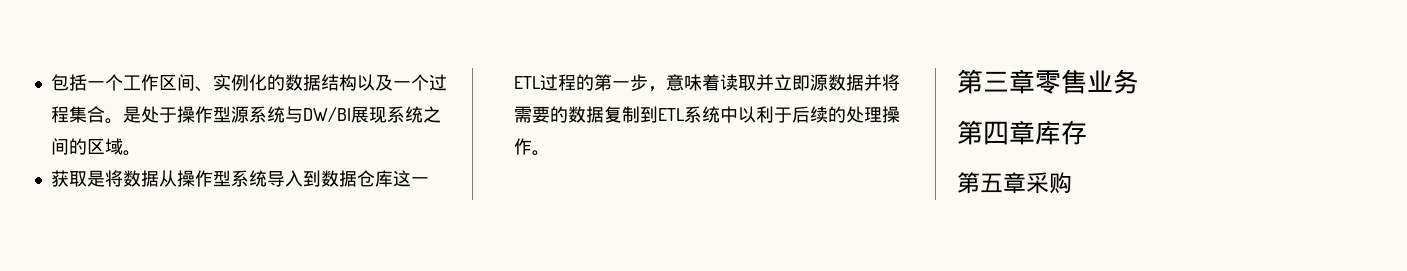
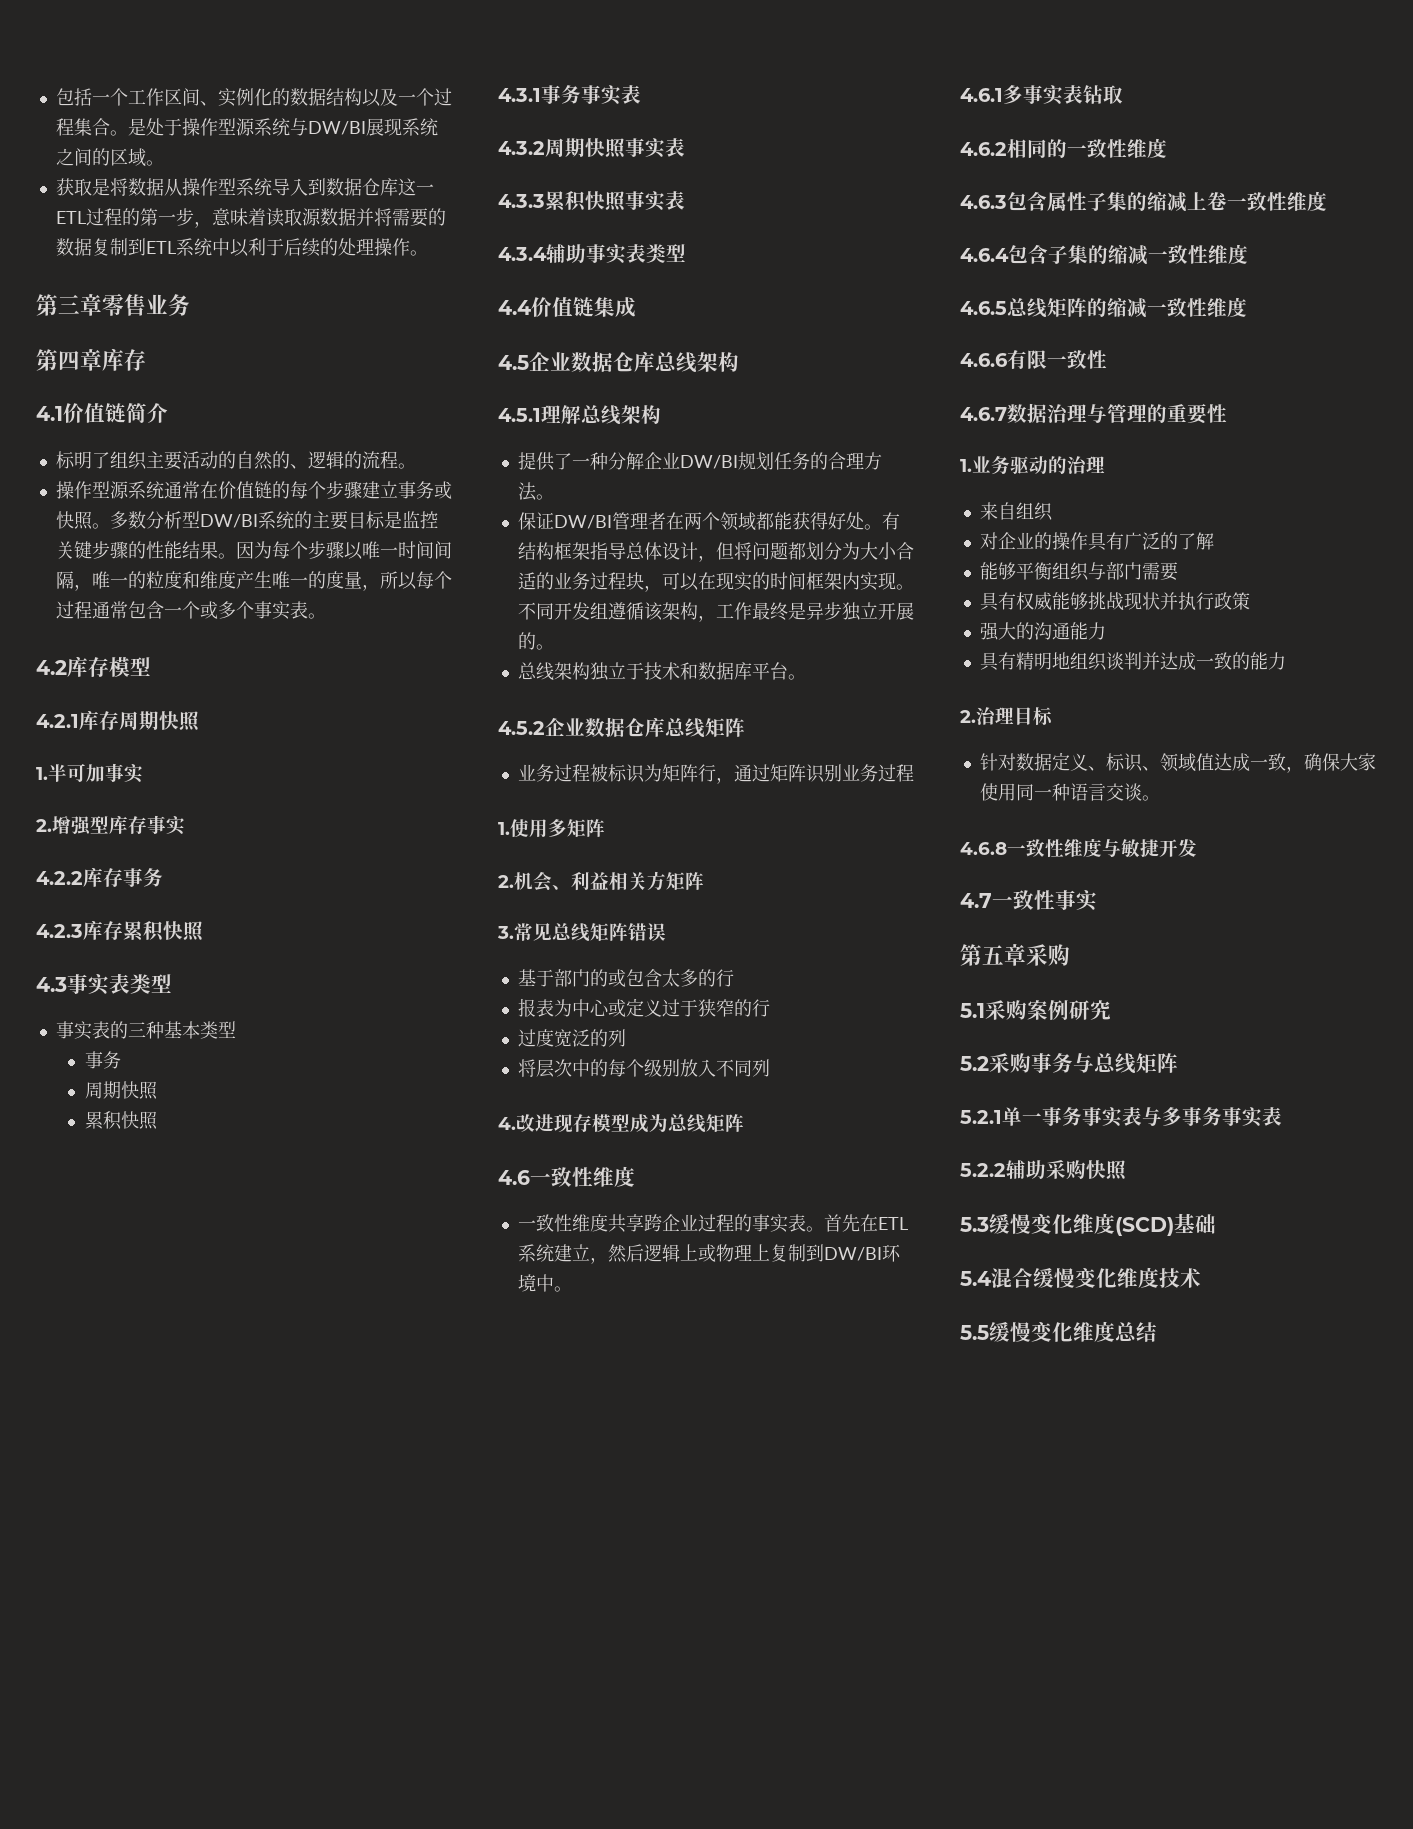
[755,74,810,91] 并立即 -> (302, 217) none
[957,172,1072,194] 第五章采购 -> [36,403,168,423] [55,451,416,470] [55,481,452,499] [55,511,438,530] [55,541,452,560] [55,571,452,591] [55,601,326,620] [36,656,151,677] [36,710,200,732] [36,763,143,783] [36,815,185,836] [36,867,163,887] [36,920,204,942] [36,973,172,995] [55,1021,236,1040] [84,1051,121,1069] [84,1081,158,1100] [84,1111,158,1130] [498,85,641,105] [498,138,685,159] [498,191,685,212] [498,244,686,264] [498,297,636,317] [498,351,739,373] [498,405,661,425] [517,452,882,471] [517,482,554,501] [517,512,900,531] [517,542,914,562] [517,572,914,592] [517,602,914,622] [517,632,554,650] [517,662,806,681] [498,717,745,738] [517,764,914,784] [498,819,605,838] [498,871,704,892] [497,923,666,942] [517,969,734,987] [517,998,770,1017] [517,1029,626,1047] [517,1059,770,1078] [498,1114,744,1133] [498,1166,635,1187] [517,1214,908,1233] [517,1244,901,1264] [517,1274,572,1292] [960,85,1123,105] [960,138,1167,158] [960,191,1327,212] [960,244,1248,265] [960,297,1247,318] [960,350,1107,369] [960,403,1227,424] [960,456,1105,475] [979,502,1053,521] [979,532,1214,551] [979,562,1178,581] [979,592,1250,611] [979,622,1106,641] [979,652,1286,671] [960,707,1053,726] [979,752,1376,773] [979,783,1160,801] [960,838,1197,858] [960,890,1097,911] [960,944,1070,966] [960,999,1111,1020] [960,1053,1178,1074] [960,1107,1282,1127] [960,1160,1127,1181] [960,1213,1216,1236] [960,1267,1201,1288] [960,1321,1157,1342] 4.1价值链简介 // 标明了组织主要活动的自然的、逻辑的流程。 // 操作型源系统通常在价值链的每个步骤建立事务或快照。多数分析型DW/BI系统的主要目标是监控关键步骤的性能结果。因为每个步骤以唯一时间间隔，唯一的粒度和维度产生唯一的度量，所以每个过程通常包含一个或多个事实表。 // 4.2库存模型 // 4.2.1库存周期快照 // 1.半可加事实 // 2.增强型库存事实 // 4.2.2库存事务 // 4.2.3库存累积快照 // 4.3事实表类型 // 事实表的三种基本类型 // 事务 // 周期快照 // 累积快照 // 4.3.1事务事实表 // 4.3.2周期快照事实表 // 4.3.3累积快照事实表 // 4.3.4辅助事实表类型 // 4.4价值链集成 // 4.5企业数据仓库总线架构 // 4.5.1理解总线架构 // 提供了一种分解企业DW/BI规划任务的合理方法。 // 保证DW/BI管理者在两个领域都能获得好处。有结构框架指导总体设计，但将问题都划分为大小合适的业务过程块，可以在现实的时间框架内实现。不同开发组遵循该架构，工作最终是异步独立开展的。 // 总线架构独立于技术和数据库平台。 // 4.5.2企业数据仓库总线矩阵 // 业务过程被标识为矩阵行，通过矩阵识别业务过程 // 1.使用多矩阵 // 2.机会、利益相关方矩阵 // 3.常见总线矩阵错误 // 基于部门的或包含太多的行 // 报表为中心或定义过于狭窄的行 // 过度宽泛的列 // 将层次中的每个级别放入不同列 // 4.改进现存模型成为总线矩阵 // 4.6一致性维度 // 一致性维度共享跨企业过程的事实表。首先在ETL系统建立，然后逻辑上或物理上复制到DW/BI环境中。 // 4.6.1多事实表钻取 // 4.6.2相同的一致性维度 // 4.6.3包含属性子集的缩减上卷一致性维度 // 4.6.4包含子集的缩减一致性维度 // 4.6.5总线矩阵的缩减一致性维度 // 4.6.6有限一致性 // 4.6.7数据治理与管理的重要性 // 1.业务驱动的治理 // 来自组织 // 对企业的操作具有广泛的了解 // 能够平衡组织与部门需要 // 具有权威能够挑战现状并执行政策 // 强大的沟通能力 // 具有精明地组织谈判并达成一致的能力 // 2.治理目标 // 针对数据定义、标识、领域值达成一致，确保大家使用同一种语言交谈。 // 4.6.8一致性维度与敏捷开发 // 4.7一致性事实 // 第五章采购 // 5.1采购案例研究 // 5.2采购事务与总线矩阵 // 5.2.1单一事务事实表与多事务事实表 // 5.2.2辅助采购快照 // 5.3缓慢变化维度(SCD)基础 // 5.4混合缓慢变化维度技术 // 5.5缓慢变化维度总结

